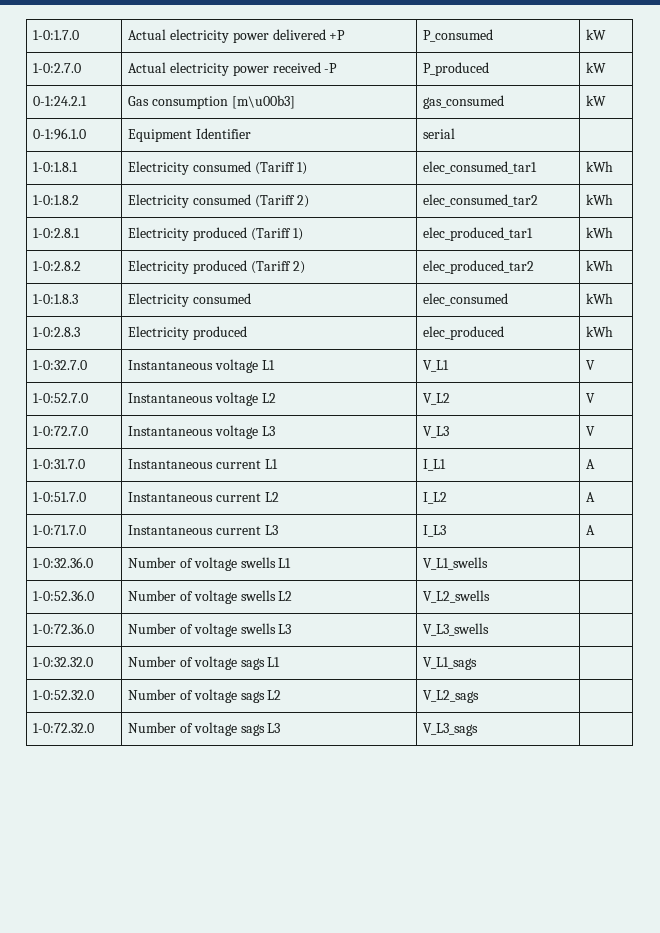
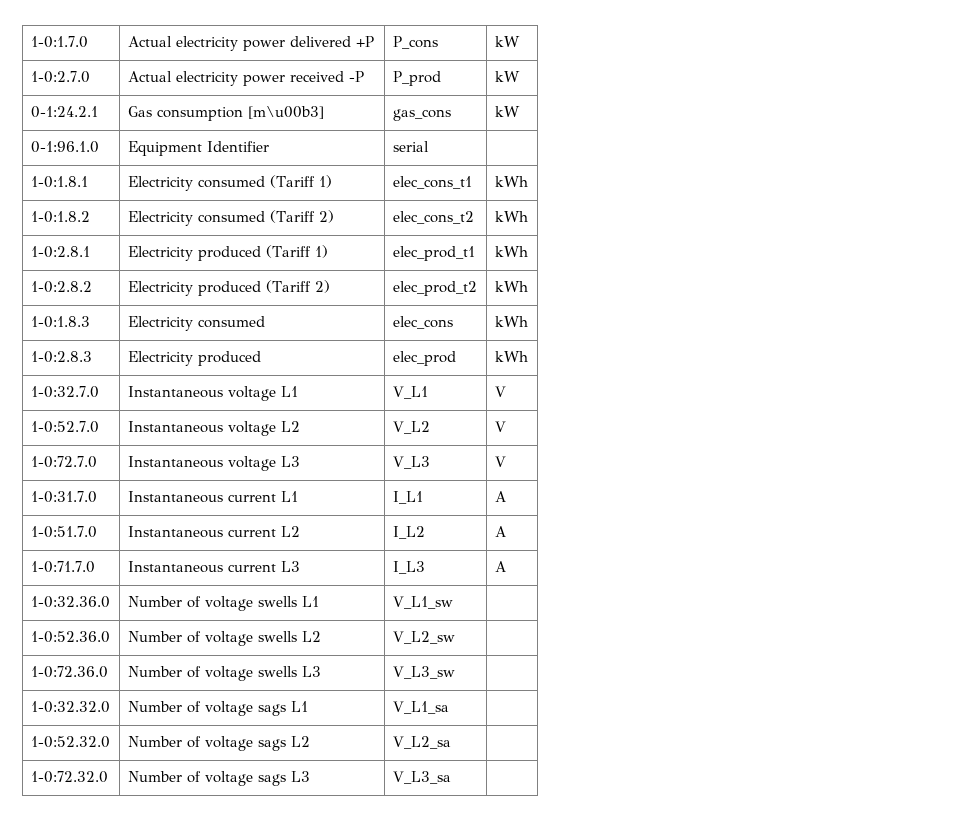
[423,29,494,42] P_consumed -> [392,36,438,49] P_cons
[423,62,490,76] P_produced -> [392,71,441,86] P_prod
[423,95,505,109] gas_consumed -> [392,109,451,121] gas_cons
[423,161,538,174] elec_consumed_tar1 -> [392,176,472,189] elec_cons_t1
[423,194,539,207] elec_consumed_tar2 -> [392,211,474,224] elec_cons_t2
[423,227,534,241] elec_produced_tar1 -> [392,246,475,261] elec_prod_t1
[423,260,535,274] elec_produced_tar2 -> [392,281,477,296] elec_prod_t2
[423,293,509,306] elec_consumed -> [392,316,453,329] elec_cons
[423,326,505,340] elec_produced -> [392,351,456,366] elec_prod
[423,557,489,570] V_L1_swells -> [392,596,453,609] V_L1_sw
[423,590,491,603] V_L2_swells -> [392,631,455,644] V_L2_sw
[423,623,490,636] V_L3_swells -> [392,666,455,679] V_L3_sw
[423,657,478,670] V_L1_sags -> [392,701,449,714] V_L1_sa
[423,690,480,703] V_L2_sags -> [392,736,451,749] V_L2_sa
[423,723,479,736] V_L3_sags -> [392,771,451,784] V_L3_sa

